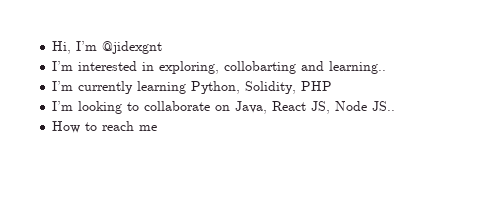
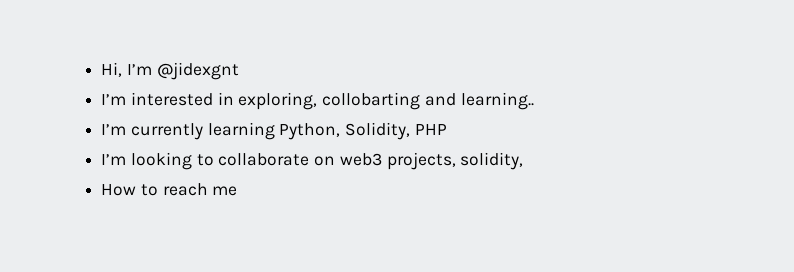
[235,101,396,114] Java, React JS, Node JS.. -> [339,152,524,170] web3 projects, solidity,

